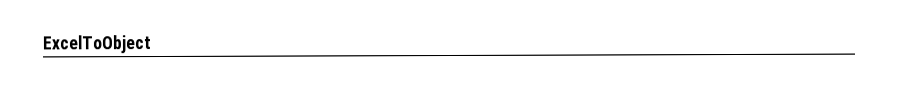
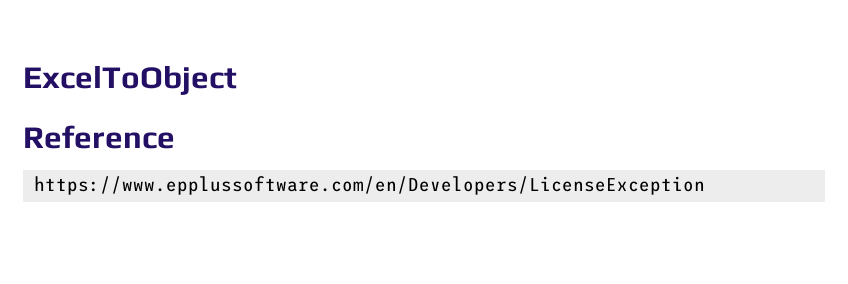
(151, 44) none -> [23,125,175,149] [34,176,706,195] // Reference // https://www.epplussoftware.com/en/Developers/LicenseException

